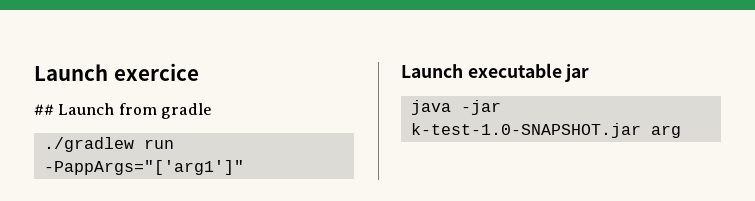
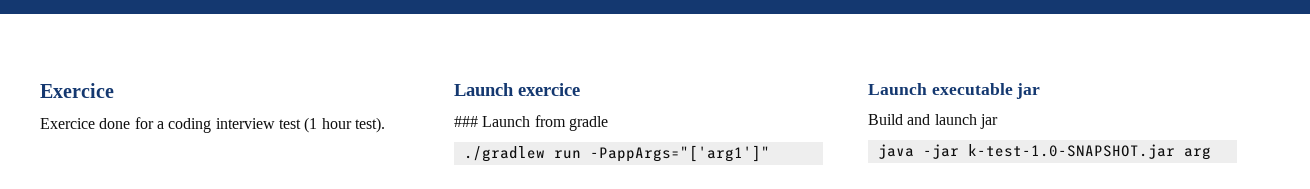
(34, 72) none -> [40,83,114,98] [40,117,385,133] Exercice // Exercice done for a coding interview test (1 hour test). //
[34,104,54,115] ## -> [454,116,478,127] ###
(590, 73) none -> [868,114,998,129] // Build and launch jar

